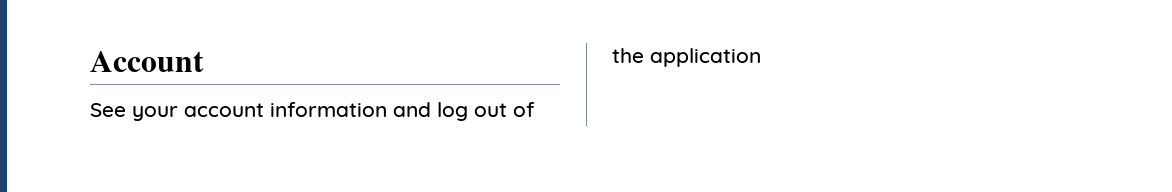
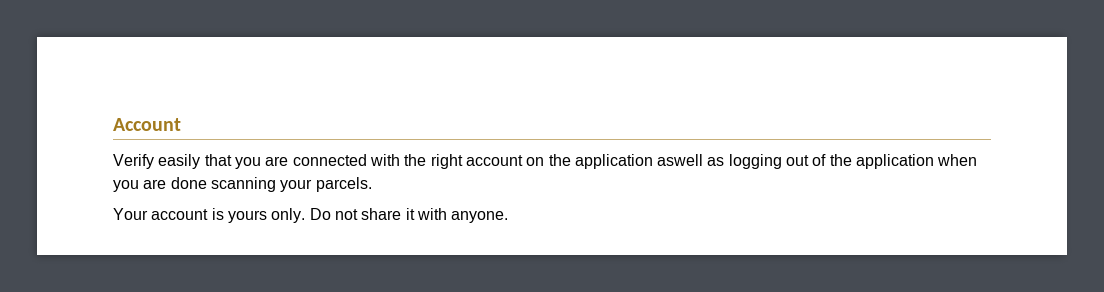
[90,102,535,121] [612,48,761,67] See your account information and log out of the application -> [113,154,978,169] [113,177,372,192] [113,208,509,223] Verify easily that you are connected with the right account on the application aswell as logging out of the application when you are done scanning your parcels. // Your account is yours only. Do not share it with anyone.

